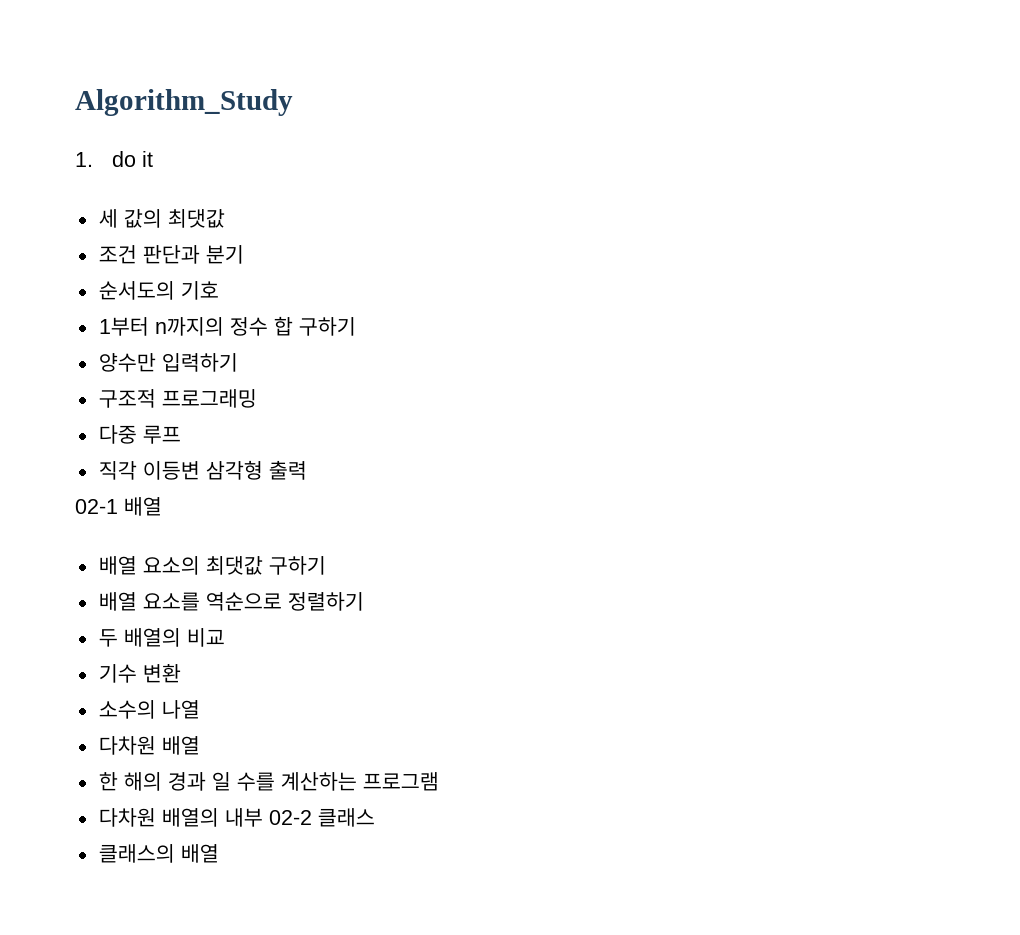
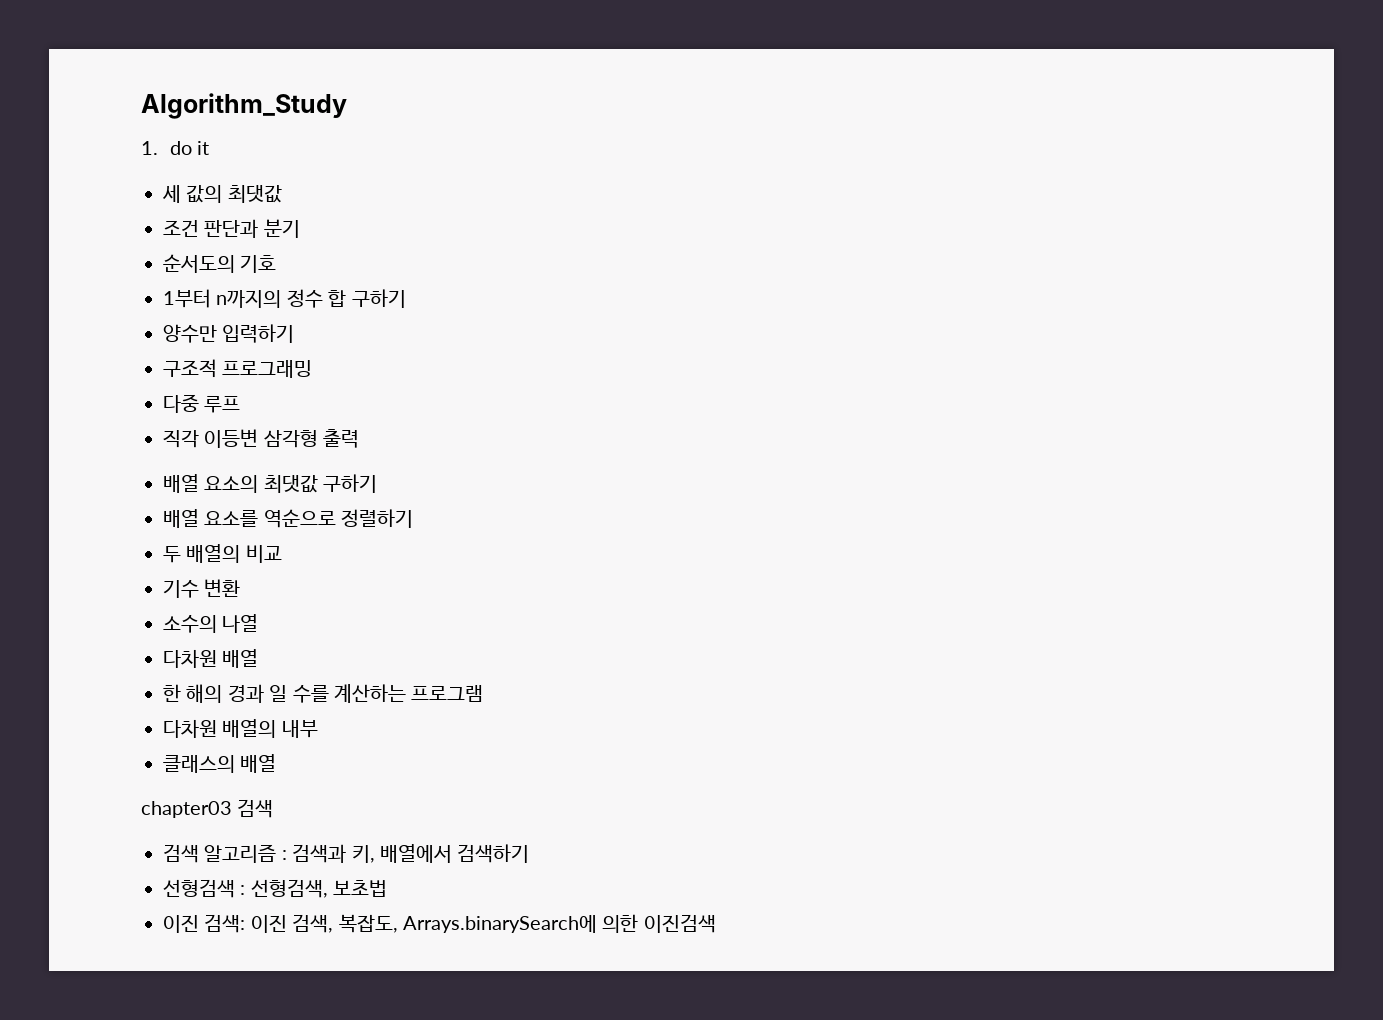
[75,497,162,516] // 02-1 배열 -> (360, 438) none
[268,808,375,827] 02-2 클래스 -> (318, 729) none
(219, 853) none -> [141,799,274,818] [163,844,530,863] [163,879,388,898] [163,914,716,933] // chapter03 검색 // 검색 알고리즘 : 검색과 키, 배열에서 검색하기 // 선형검색 : 선형검색, 보초법 // 이진 검색: 이진 검색, 복잡도, Arrays.binarySearch에 의한 이진검색

